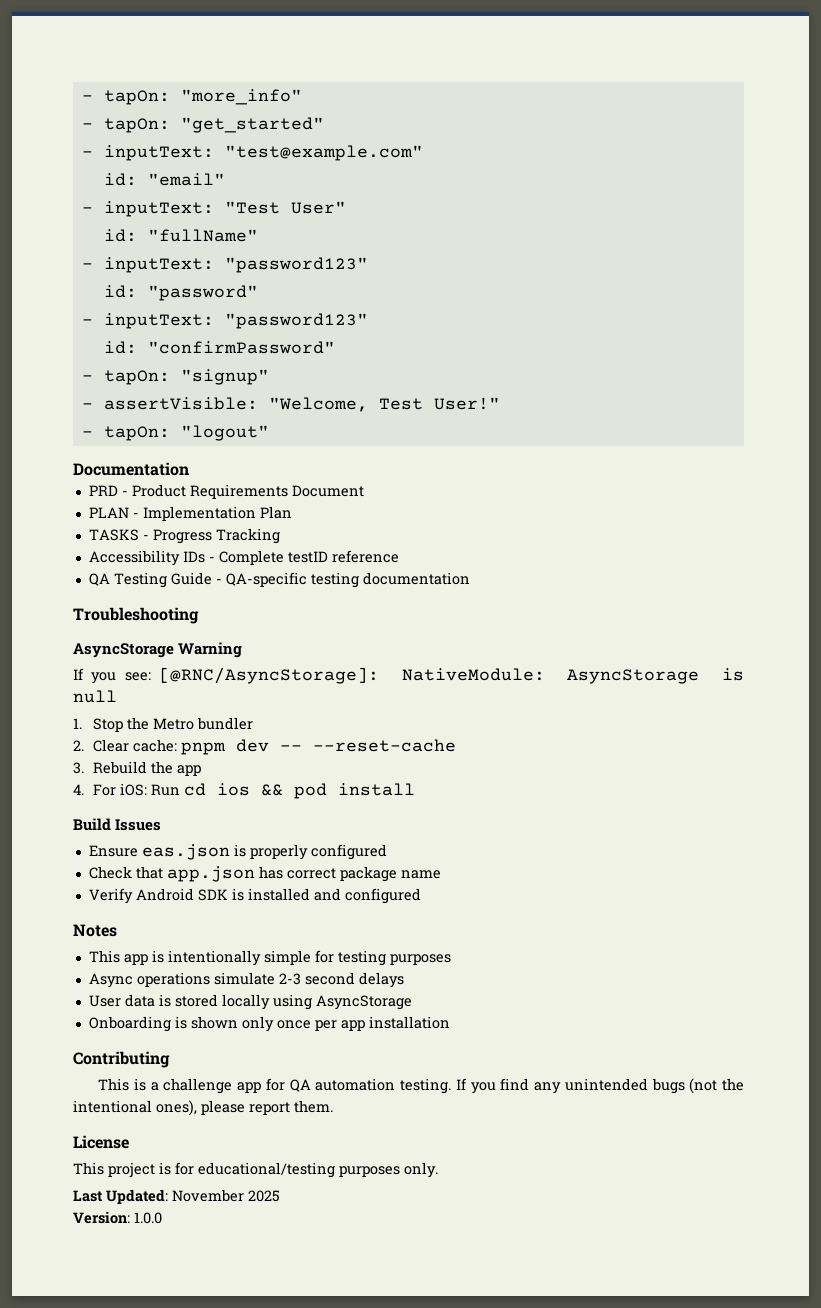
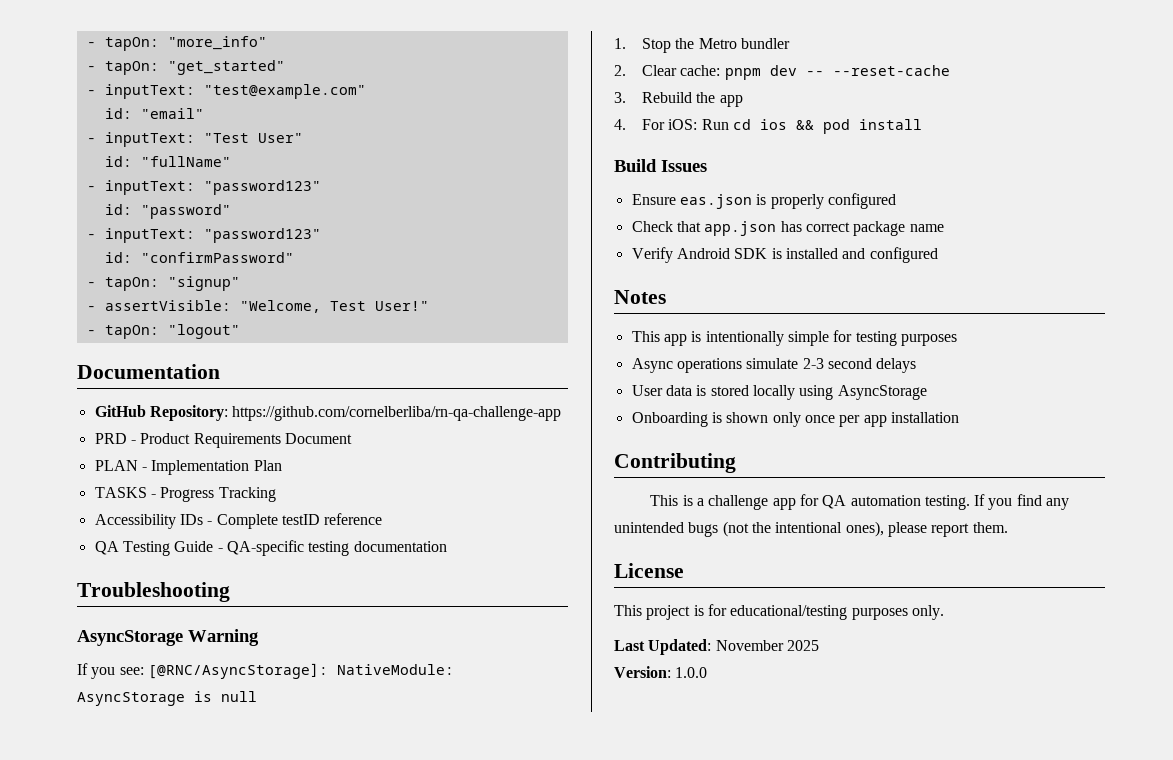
(189, 469) none -> [94,405,562,421] // GitHub Repository: https://github.com/cornelberliba/rn-qa-challenge-app

